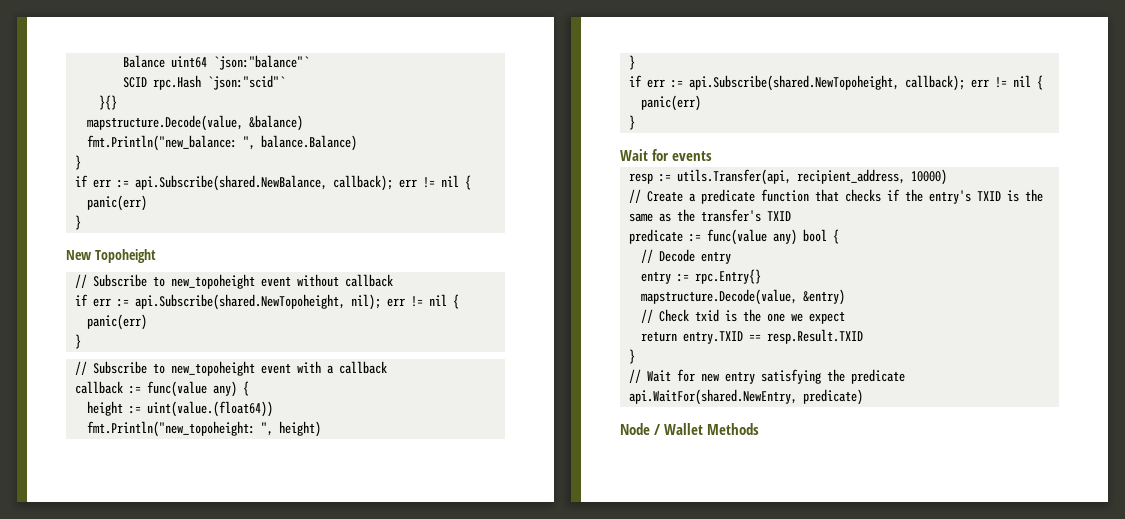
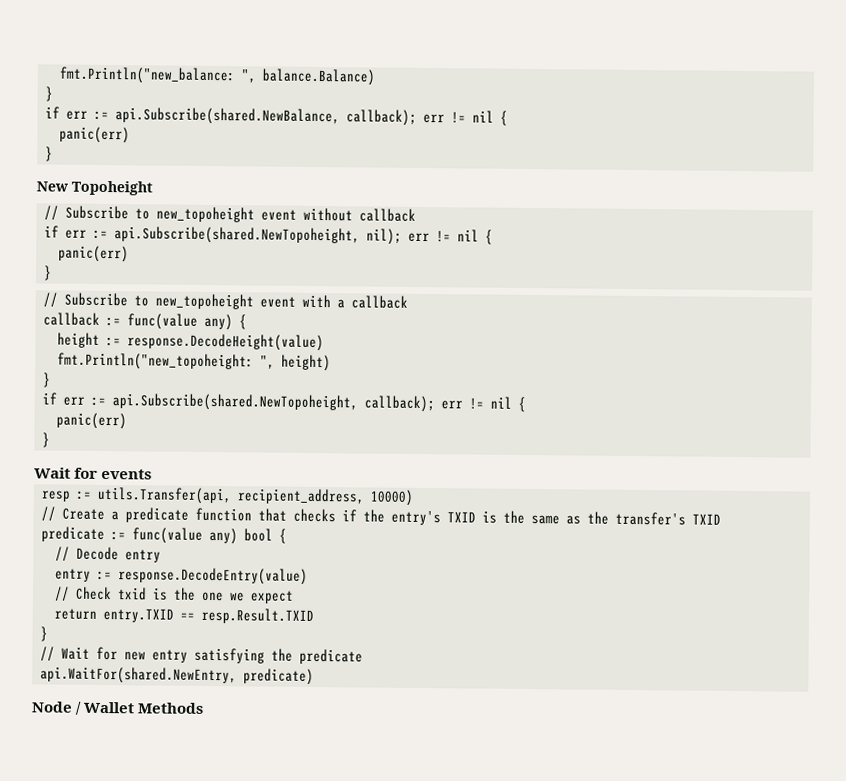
[122,55,309,70] [122,75,285,90] [98,95,117,110] [86,115,303,131] Balance uint64 `json:"balance"` // SCID rpc.Hash `json:"scid"` // }{} // mapstructure.Decode(value, &balance) // -> (59, 75) none
[146,401,273,417] uint(value.(float64)) -> [127,333,325,352] response.DecodeHeight(value)
[694,269,761,284] [640,289,845,305] rpc.Entry{} // mapstructure.Decode(value, &entry) -> [118,567,309,585] response.DecodeEntry(value)

